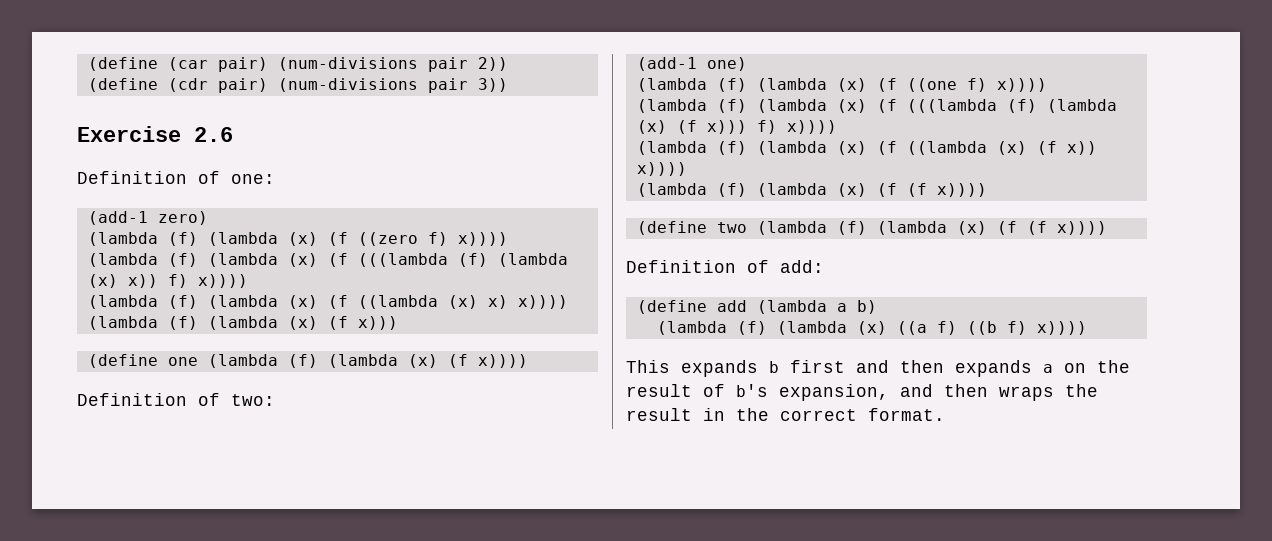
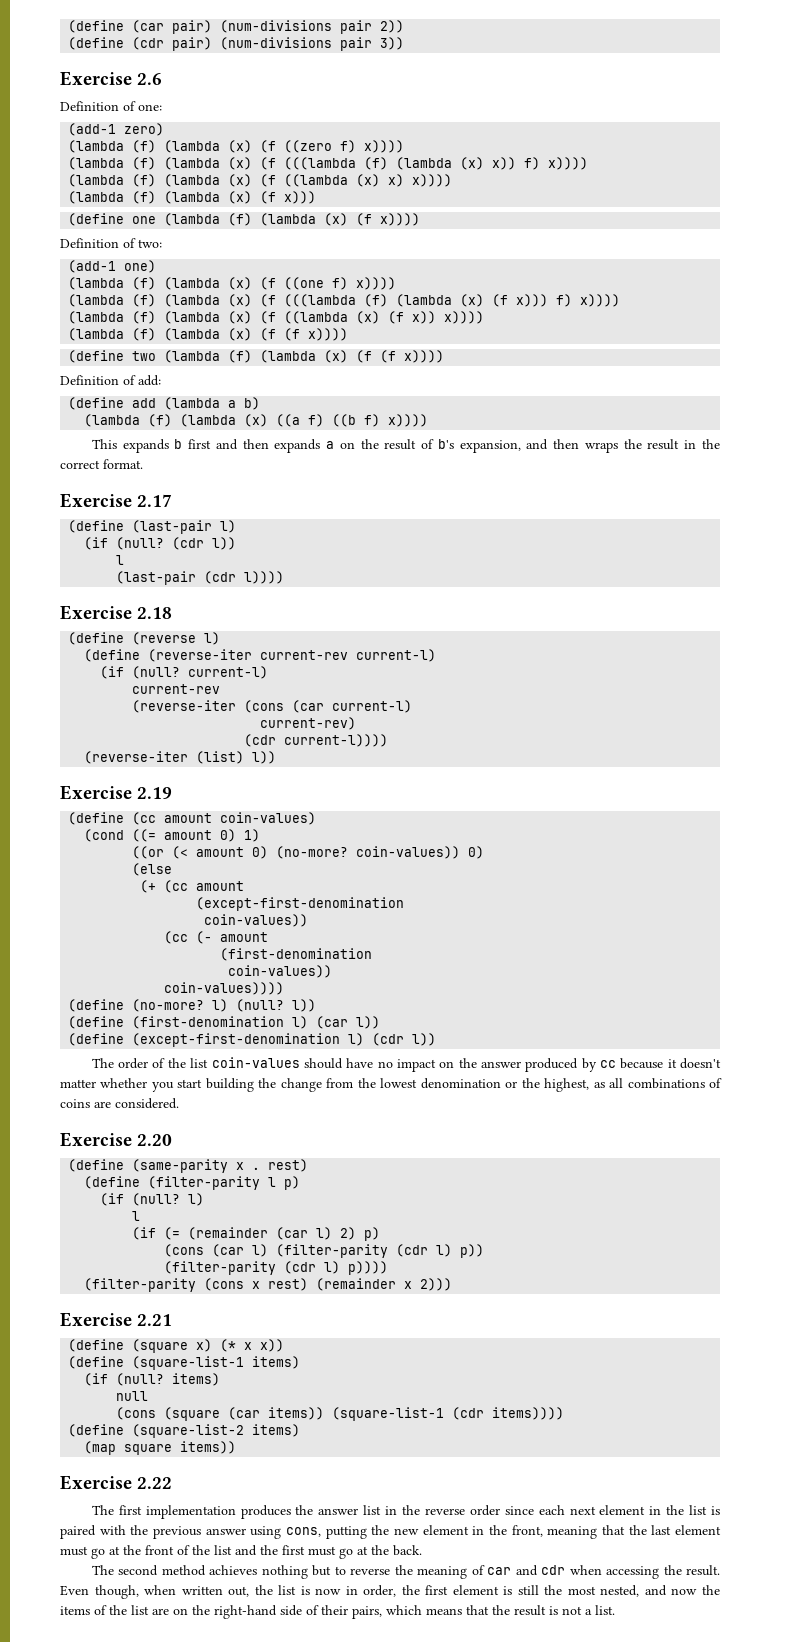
(945, 414) none -> [60,493,173,508] [68,520,237,534] [84,537,237,550] [116,555,125,565] [116,571,285,585] [60,605,173,620] [68,632,221,645] [84,649,437,662] [100,666,269,679] [132,684,221,694] [132,700,413,713] [260,717,357,730] [244,734,389,747] [84,751,277,764] [60,785,173,800] [68,812,317,825] [84,829,261,842] [132,846,485,859] [132,863,173,876] [140,880,245,893] [196,897,405,911] [204,914,309,927] [164,931,269,944] [220,948,373,961] [228,965,333,978] [164,982,285,995] [68,999,317,1012] [68,1016,381,1029] [68,1033,437,1047] [91,1057,722,1072] [60,1078,723,1092] [60,1098,179,1109] [60,1132,173,1147] [68,1159,309,1173] [84,1176,301,1190] [100,1193,205,1206] [132,1211,141,1221] [132,1227,381,1241] [164,1244,485,1258] [164,1261,389,1275] [84,1278,453,1292] [60,1312,173,1327] [68,1339,285,1353] [68,1356,301,1370] [84,1373,221,1386] [116,1391,149,1401] [116,1407,565,1421] [68,1424,301,1438] [84,1441,237,1455] [60,1475,173,1490] [91,1505,720,1519] [60,1525,721,1539] [60,1545,422,1559] [91,1565,720,1579] [60,1585,720,1599] [60,1605,615,1619] // Exercise 2.17 // (define (last-pair l) // (if (null? (cdr l)) // l // (last-pair (cdr l)))) // Exercise 2.18 // (define (reverse l) // (define (reverse-iter current-rev current-l) // (if (null? current-l) // current-rev // (reverse-iter (cons (car current-l) // current-rev) // (cdr current-l)))) // (reverse-iter (list) l)) // Exercise 2.19 // (define (cc amount coin-values) // (cond ((= amount 0) 1) // ((or (< amount 0) (no-more? coin-values)) 0) // (else // (+ (cc amount // (except-first-denomination // coin-values)) // (cc (- amount // (first-denomination // coin-values)) // coin-values)))) // (define (no-more? l) (null? l)) // (define (first-denomination l) (car l)) // (define (except-first-denomination l) (cdr l)) // The order of the list coin-values should have no impact on the answer produced by cc because it doesn't matter whether you start building the change from the lowest denomination or the highest, as all combinations of coins are considered. // Exercise 2.20 // (define (same-parity x . rest) // (define (filter-parity l p) // (if (null? l) // l // (if (= (remainder (car l) 2) p) // (cons (car l) (filter-parity (cdr l) p)) // (filter-parity (cdr l) p)))) // (filter-parity (cons x rest) (remainder x 2))) // Exercise 2.21 // (define (square x) (* x x)) // (define (square-list-1 items) // (if (null? items) // null // (cons (square (car items)) (square-list-1 (cdr items)))) // (define (square-list-2 items) // (map square items)) // Exercise 2.22 // The first implementation produces the answer list in the reverse order since each next element in the list is paired with the previous answer using cons, putting the new element in the front, meaning that the last element must go at the front of the list and the first must go at the back. // The second method achieves nothing but to reverse the meaning of car and cdr when accessing the result. Even though, when written out, the list is now in order, the first element is still the most nested, and now the items of the list are on the right-hand side of their pairs, which means that the result is not a list.

